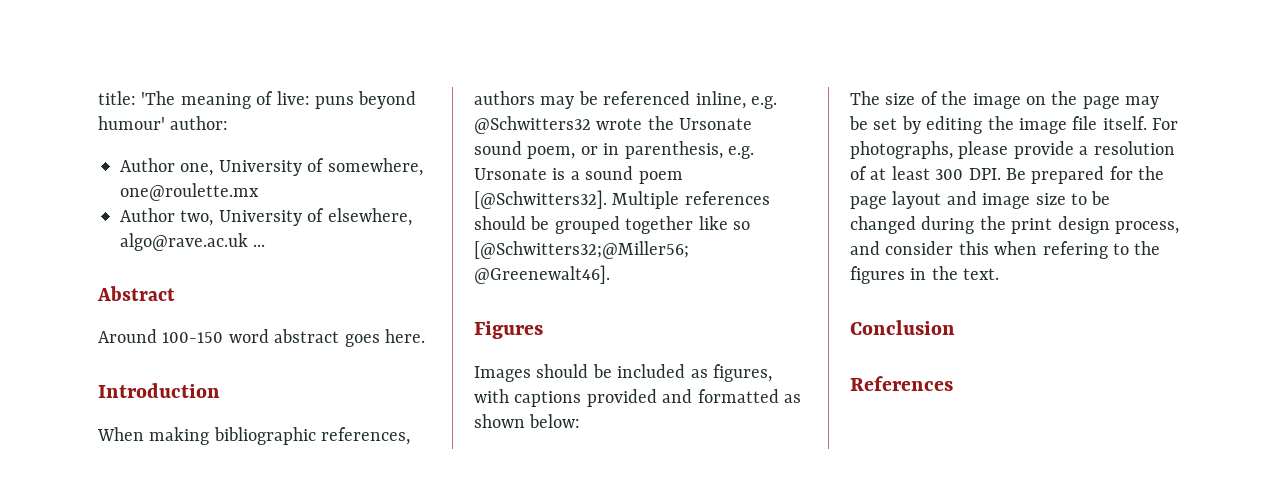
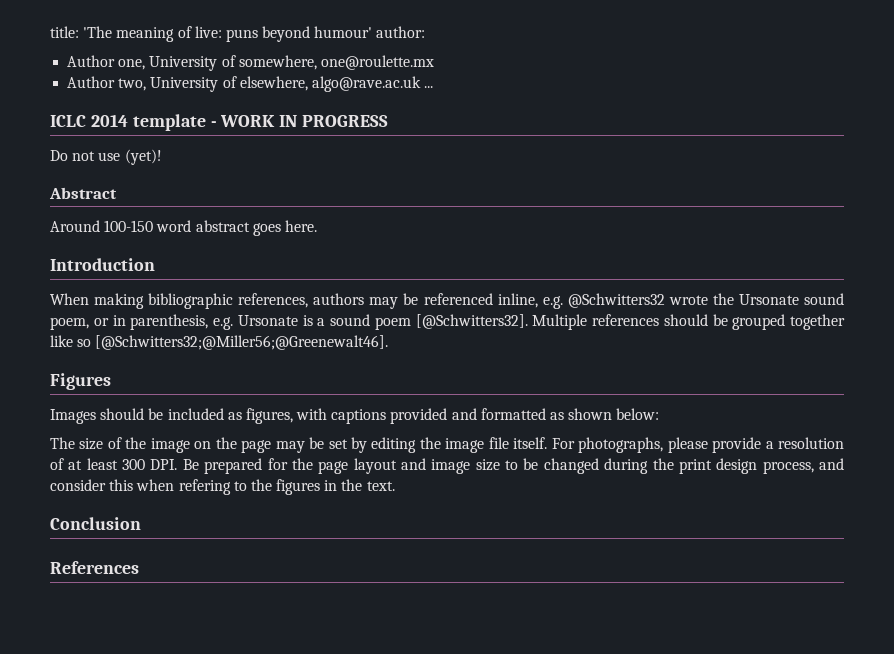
(266, 245) none -> [50,114,389,131] [50,149,162,165] // ICLC 2014 template - WORK IN PROGRESS // Do not use (yet)!

